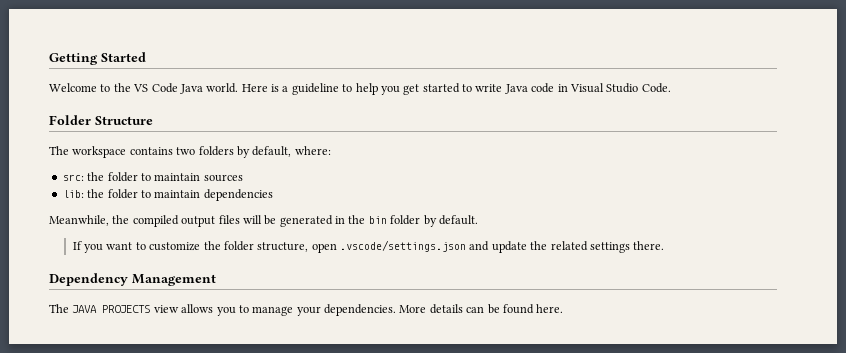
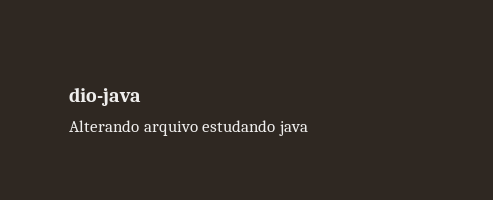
[49,52,146,65] [49,83,671,95] [49,115,153,125] [49,146,331,158] [62,172,243,182] [62,189,273,201] [49,215,478,227] [72,240,665,253] [49,273,216,286] [49,304,564,316] Getting Started // Welcome to the VS Code Java world. Here is a guideline to help you get started to write Java code in Visual Studio Code. // Folder Structure // The workspace contains two folders by default, where: // src: the folder to maintain sources // lib: the folder to maintain dependencies // Meanwhile, the compiled output files will be generated in the bin folder by default. // If you want to customize the folder structure, open .vscode/settings.json and update the related settings there. // Dependency Management // The JAVA PROJECTS view allows you to manage your dependencies. More details can be found here. -> [69,87,141,106] [69,120,308,136] dio-java // Alterando arquivo estudando java

